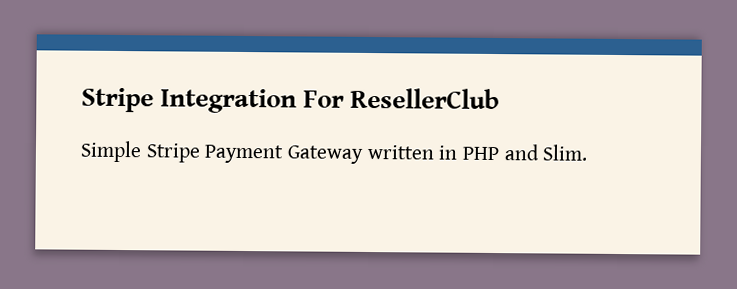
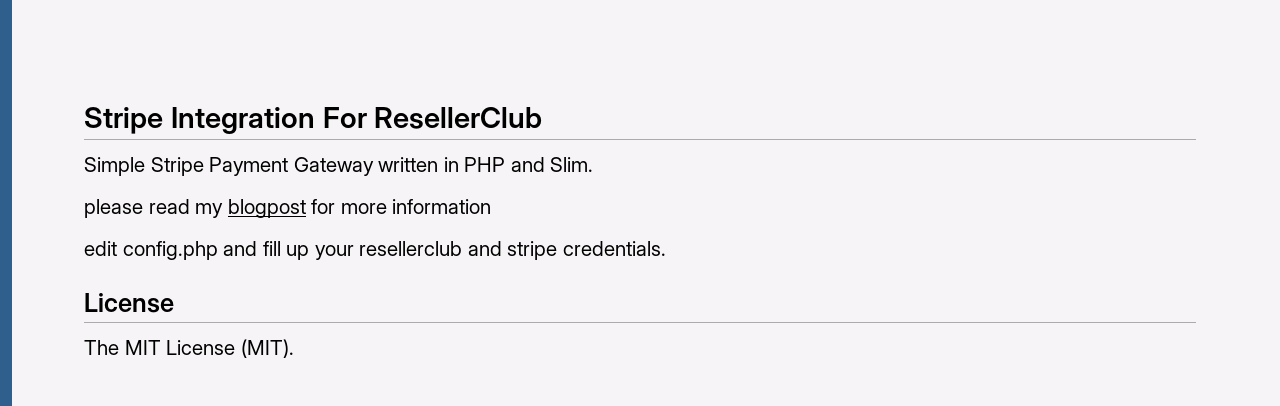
(589, 152) none -> [84,199,492,218] [84,241,666,260] [84,293,174,313] [84,339,294,358] // please read my blogpost for more information // edit config.php and fill up your resellerclub and stripe credentials. // License // The MIT License (MIT).

